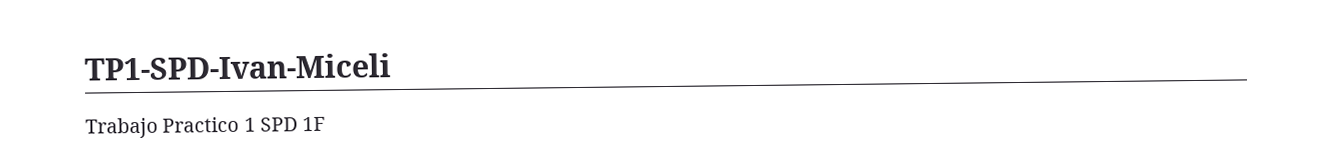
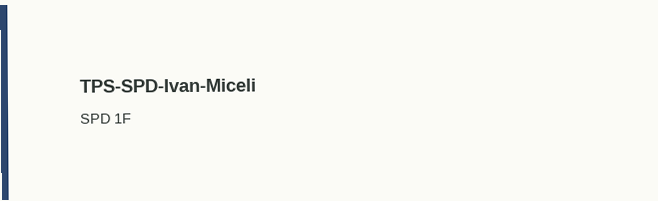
[84,53,391,81] [85,116,256,139] TP1-SPD-Ivan-Miceli // Trabajo Practico 1 -> [79,78,256,93] TPS-SPD-Ivan-Miceli //

